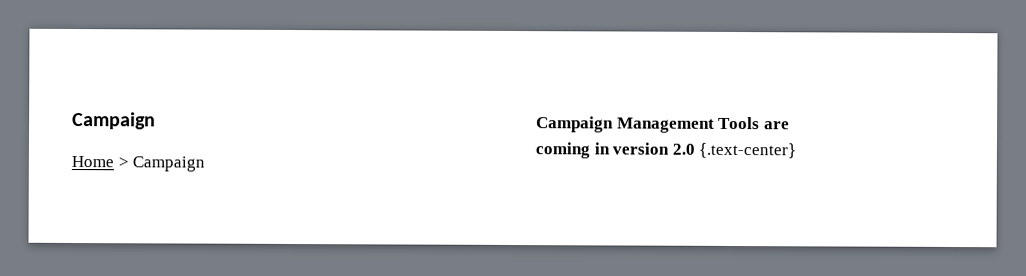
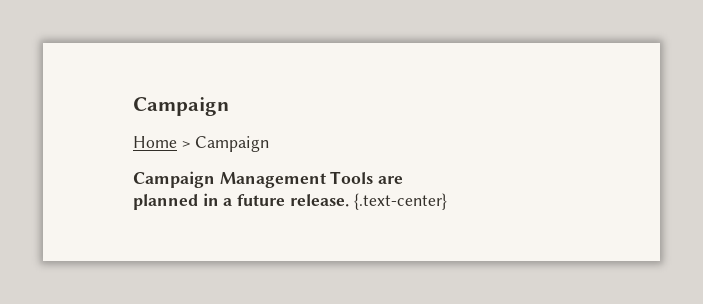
[535,142,695,159] coming in version 2.0 -> [133,193,349,210] planned in a future release.

